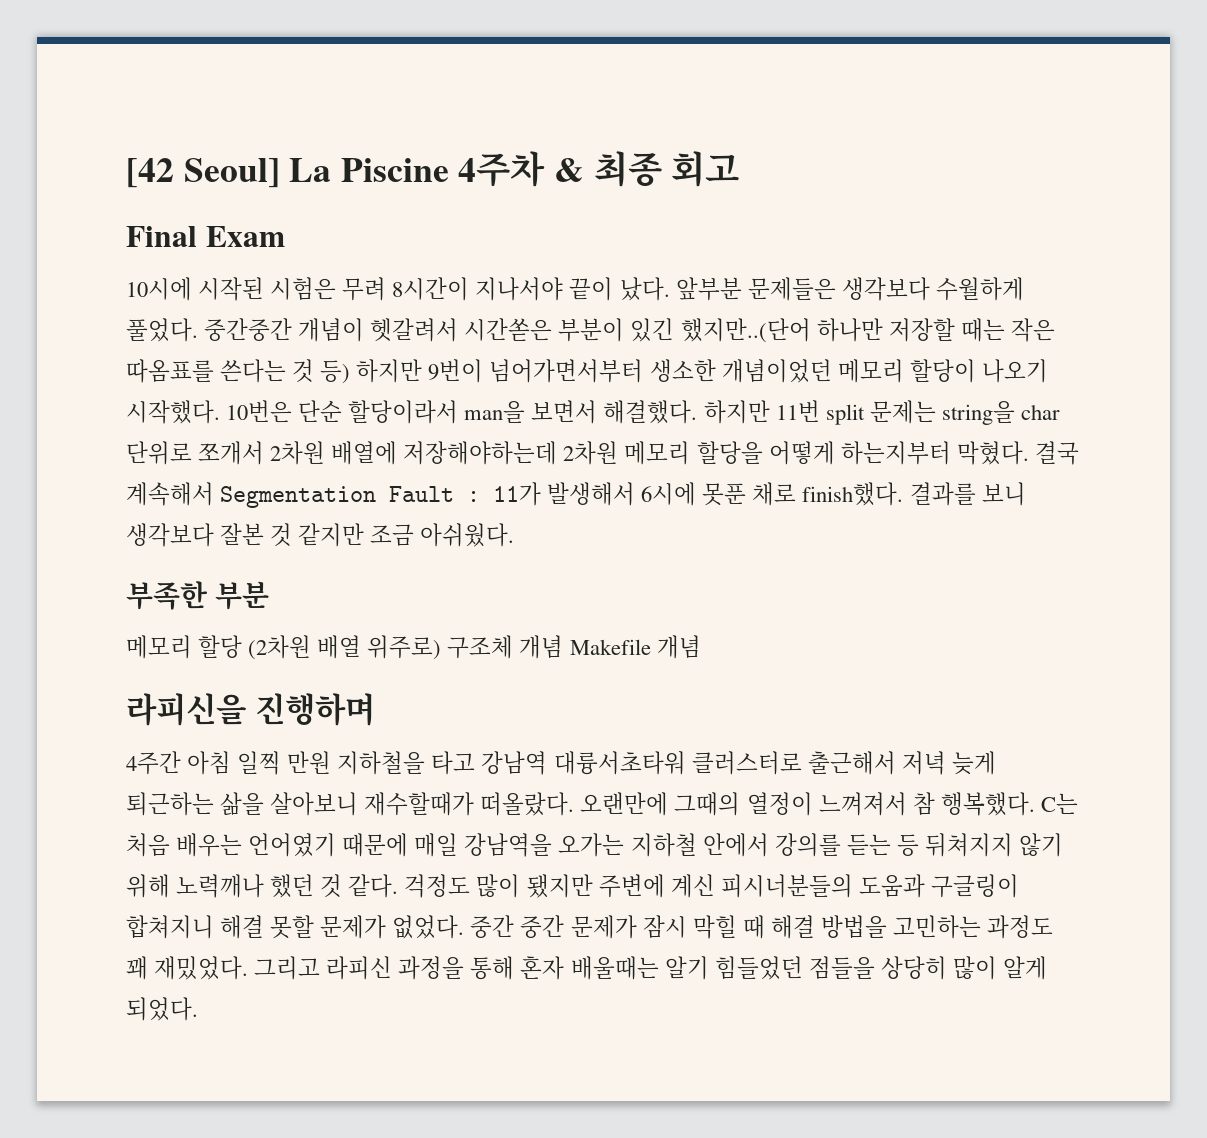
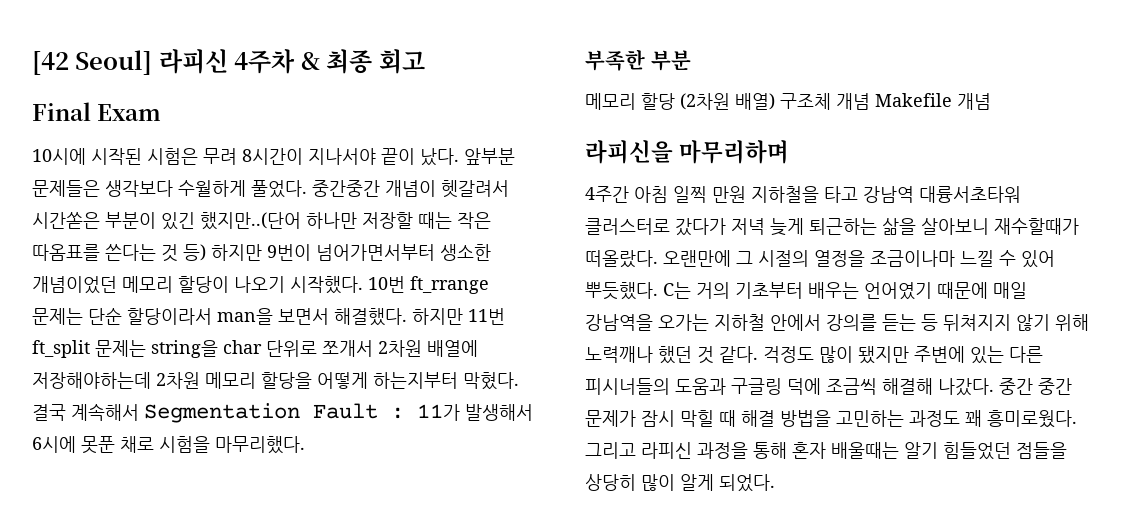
[289,158,449,182] La Piscine -> [158,49,228,74] 라피신
[226,400,293,423] 10번은 -> [368,276,489,294] [32,308,83,325] 10번 ft_rrange 문제는
[825,404,865,425] split -> [32,340,90,358] ft_split
[802,482,1026,506] [126,523,515,547] finish했다. 결과를 보니 생각보다 잘본 것 같지만 조금 아쉬웠다. -> [159,436,305,454] 시험을 마무리했다.
[317,635,442,660] 배열 위주로) -> [735,93,775,110] 배열)
[254,693,375,726] 진행하며 -> [679,140,790,164] 마무리하며
[807,751,896,775] 출근해서 -> [675,218,726,236] 갔다가
[674,792,1078,816] [126,833,170,857] 그때의 열정이 느껴져서 참 행복했다. C는 처음 -> [736,250,1055,268] [585,282,803,300] 그 시절의 열정을 조금이나마 느낄 수 있어 뿌듯했다. C는 거의 기초부터
[670,874,1019,898] [126,915,465,939] 계신 피시너분들의 도움과 구글링이 합쳐지니 해결 못할 문제가 없었다. -> [970,346,1043,364] [585,378,994,396] 있는 다른 피시너들의 도움과 구글링 덕에 조금씩 해결해 나갔다.
[154,956,249,980] 재밌었다. -> [987,410,1077,428] 흥미로웠다.

